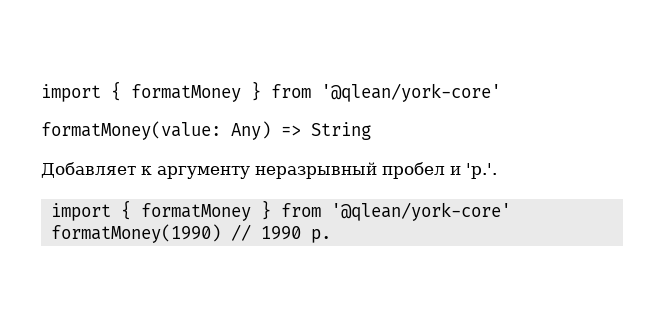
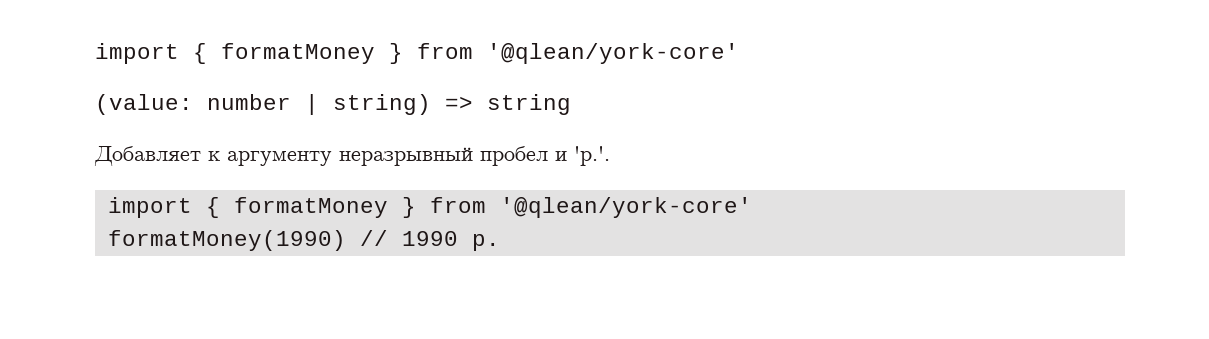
[41,81,501,102] [41,121,371,140] import { formatMoney } from '@qlean/york-core' // formatMoney(value: Any) => String -> [95,43,739,64] [95,94,571,115] import { formatMoney } from '@qlean/york-core' // (value: number | string) => string

